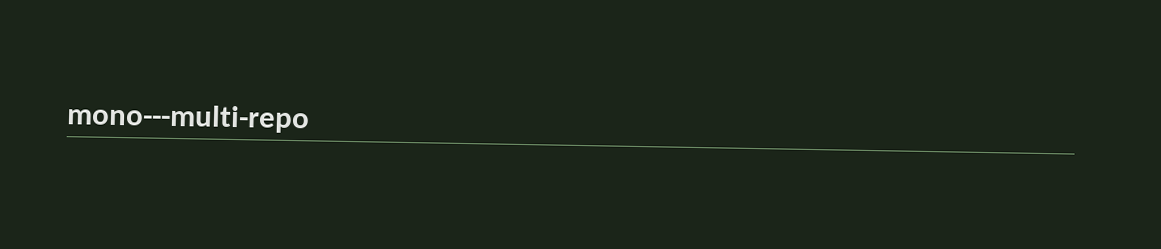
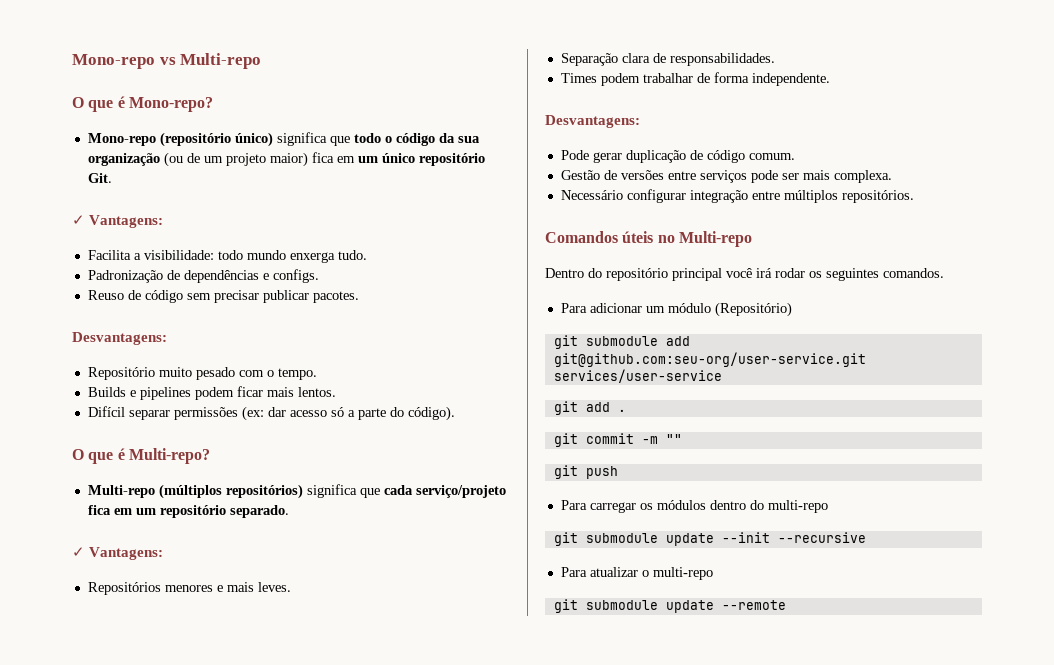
[66,103,310,134] mono---multi-repo -> [72,53,262,69] [72,96,213,112] [87,132,480,147] [87,152,485,167] [87,173,112,183] [72,215,164,228] [87,250,367,263] [87,269,319,283] [87,290,359,303] [72,332,167,345] [87,367,317,380] [87,386,336,400] [87,406,455,421] [72,448,210,464] [87,484,506,499] [87,505,289,518] [72,547,164,560] [87,582,291,595] [560,53,775,66] [560,72,830,86] [545,115,640,128] [560,150,795,163] [560,170,892,183] [560,189,914,203] [545,231,752,247] [545,268,944,281] [560,302,792,317] [553,335,690,349] [553,352,866,367] [553,369,722,383] [553,401,626,415] [553,433,682,447] [553,465,618,479] [560,500,828,513] [553,532,866,546] [560,567,713,580] [553,599,786,613] Mono-repo vs Multi-repo // O que é Mono-repo? // Mono-repo (repositório único) significa que todo o código da sua organização (ou de um projeto maior) fica em um único repositório Git. // ✓ Vantagens: // Facilita a visibilidade: todo mundo enxerga tudo. // Padronização de dependências e configs. // Reuso de código sem precisar publicar pacotes. // Desvantagens: // Repositório muito pesado com o tempo. // Builds e pipelines podem ficar mais lentos. // Difícil separar permissões (ex: dar acesso só a parte do código). // O que é Multi-repo? // Multi-repo (múltiplos repositórios) significa que cada serviço/projeto fica em um repositório separado. // ✓ Vantagens: // Repositórios menores e mais leves. // Separação clara de responsabilidades. // Times podem trabalhar de forma independente. // Desvantagens: // Pode gerar duplicação de código comum. // Gestão de versões entre serviços pode ser mais complexa. // Necessário configurar integração entre múltiplos repositórios. // Comandos úteis no Multi-repo // Dentro do repositório principal você irá rodar os seguintes comandos. // Para adicionar um módulo (Repositório) // git submodule add git@github.com:seu-org/user-service.git services/user-service // git add . // git commit -m "" // git push // Para carregar os módulos dentro do multi-repo // git submodule update --init --recursive // Para atualizar o multi-repo // git submodule update --remote

